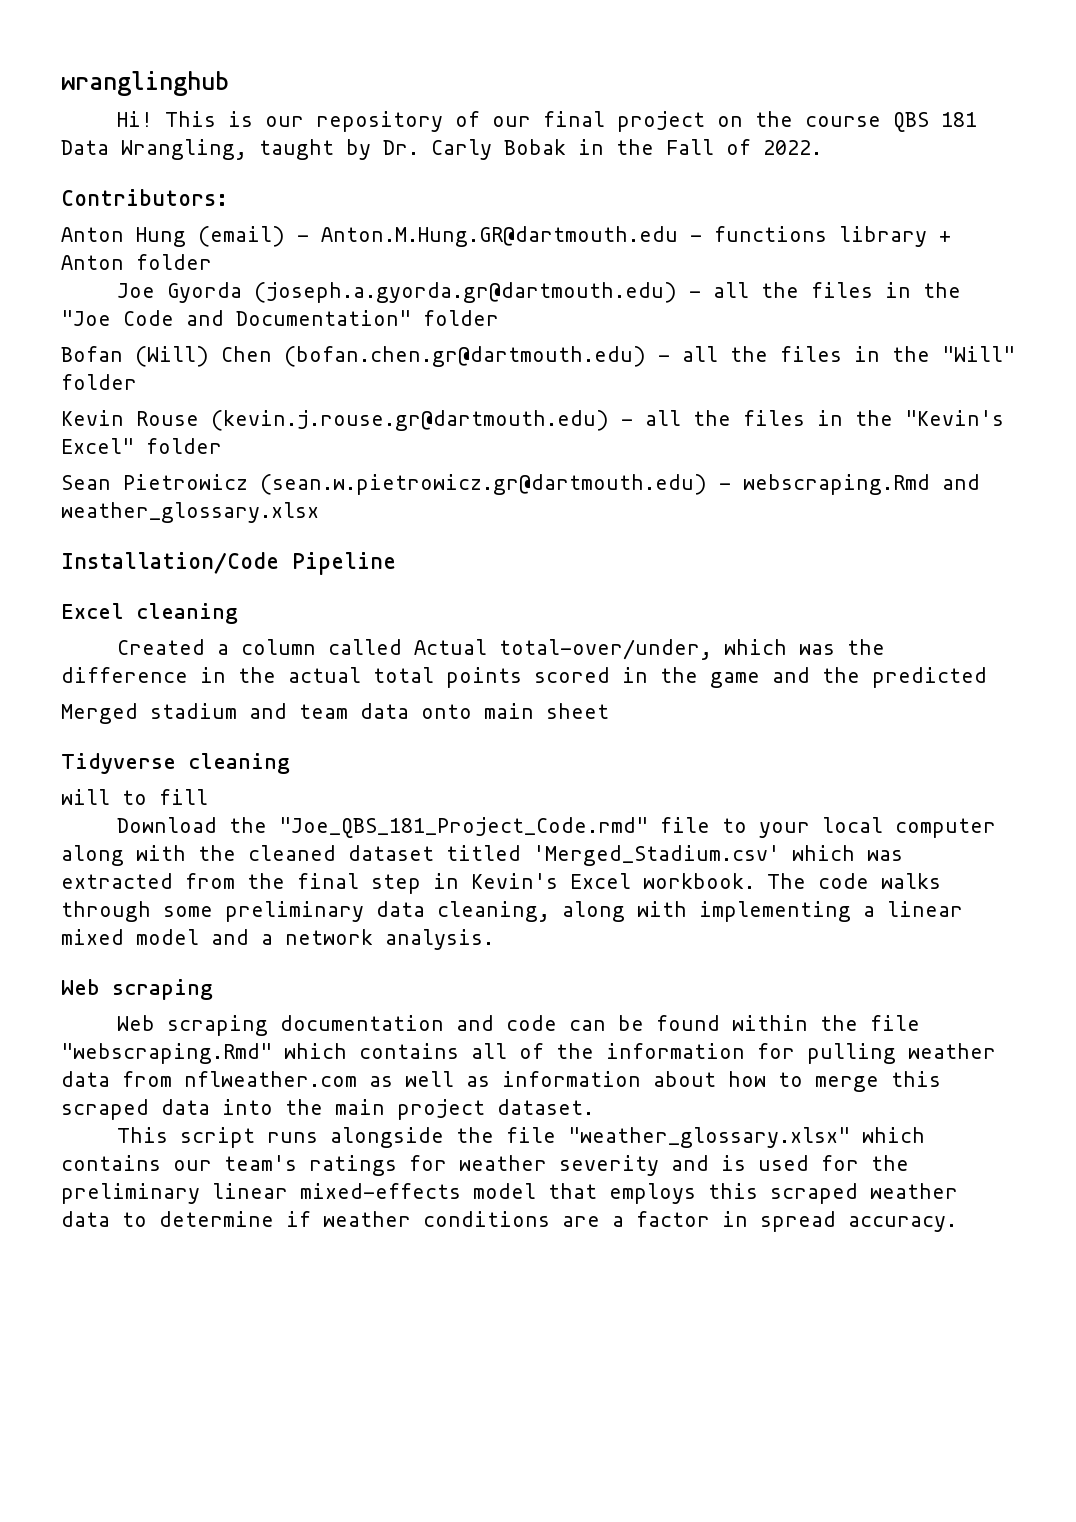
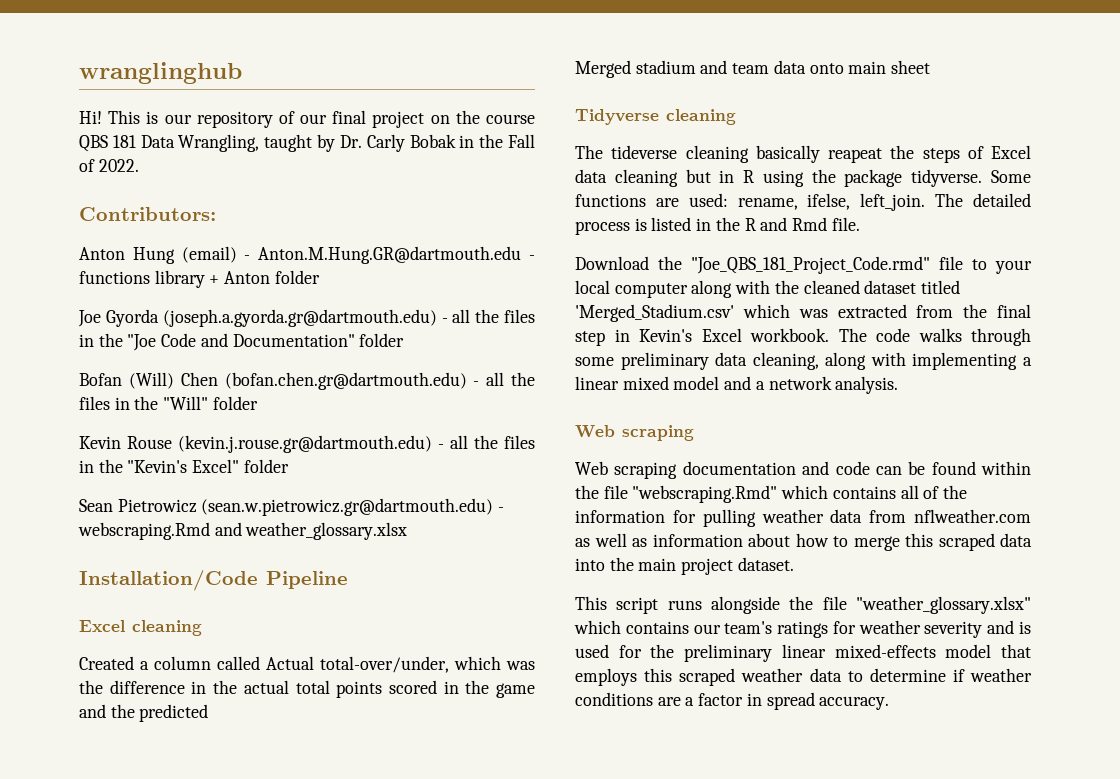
[61,789,208,805] will to fill -> [575,145,1031,163] [575,169,1031,187] [575,193,1031,211] [575,217,860,235] The tideverse cleaning basically reapeat the steps of Excel data cleaning but in R using the package tidyverse. Some functions are used: rename, ifelse, left_join. The detailed process is listed in the R and Rmd file.

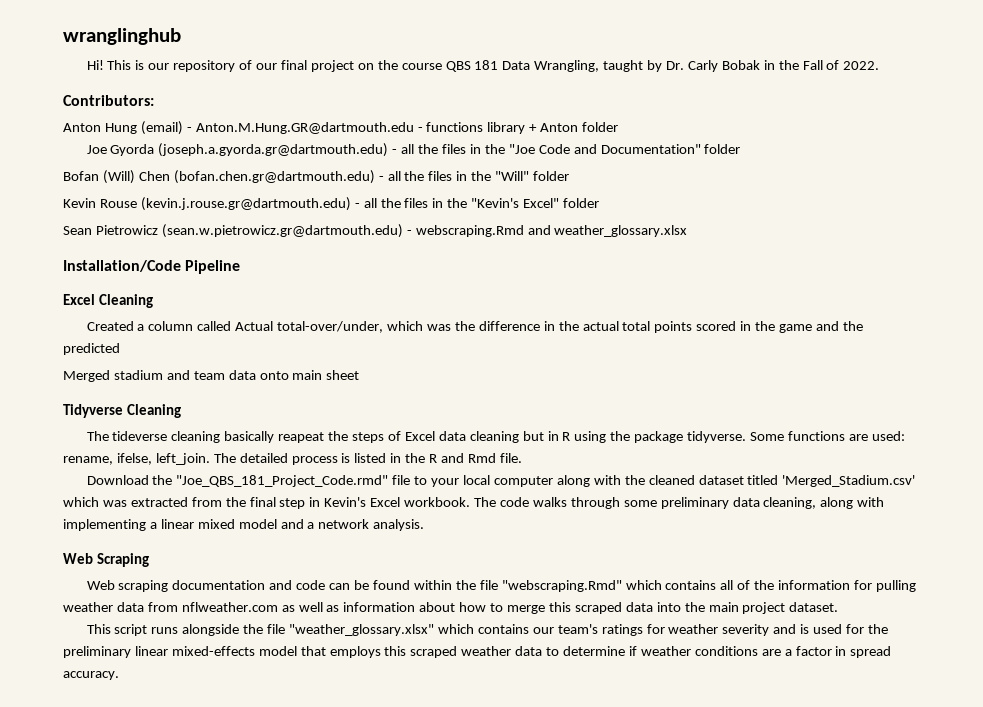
[132,620,202,636] cleaning -> [98,294,153,308] Cleaning
[666,109,736,125] cleaning -> [126,404,181,418] Cleaning
[622,425,694,441] scraping -> [96,553,149,567] Scraping

